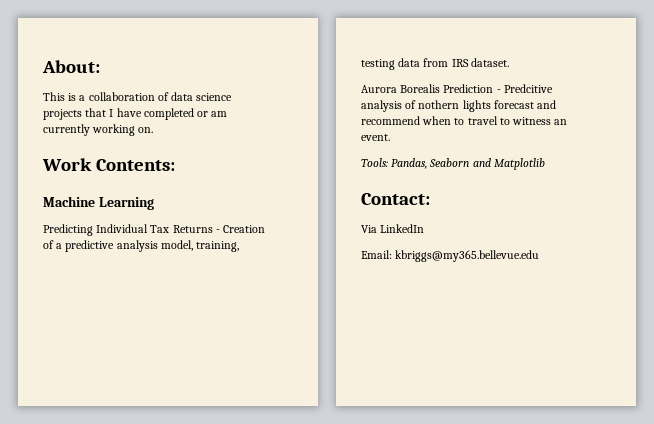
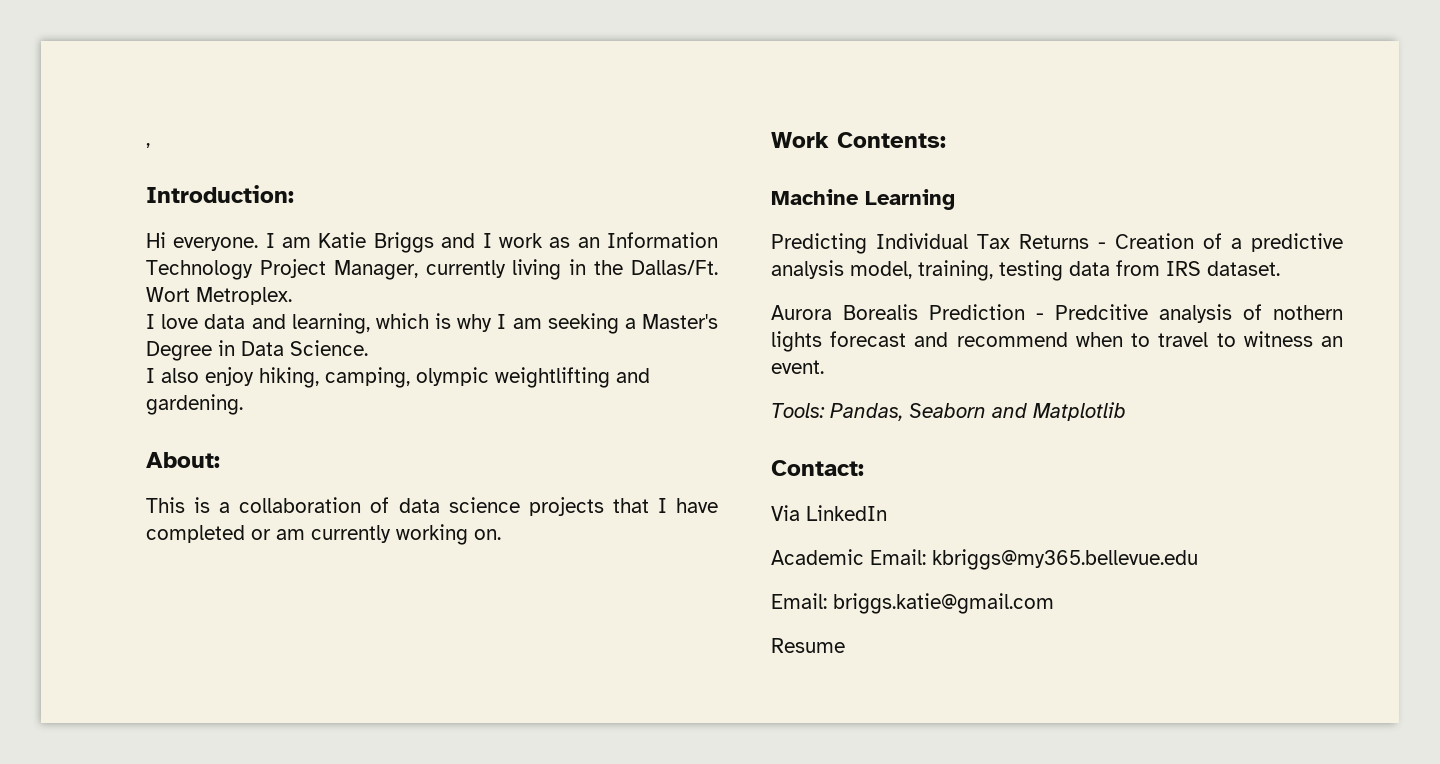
(42, 66) none -> [146,143,150,148] [146,185,294,203] [146,232,719,253] [146,259,718,280] [146,287,292,305] [146,313,719,334] [146,340,368,361] [146,367,650,388] [146,394,243,415] , // Introduction: // Hi everyone. I am Katie Briggs and I work as an Information Technology Project Manager, currently living in the Dallas/Ft. Wort Metroplex. // I love data and learning, which is why I am seeking a Master's Degree in Data Science. // I also enjoy hiking, camping, olympic weightlifting and gardening. //
(425, 228) none -> [771,549,864,565] Academic
(540, 256) none -> [771,593,1054,614] [771,638,845,653] // Email: briggs.katie@gmail.com // Resume

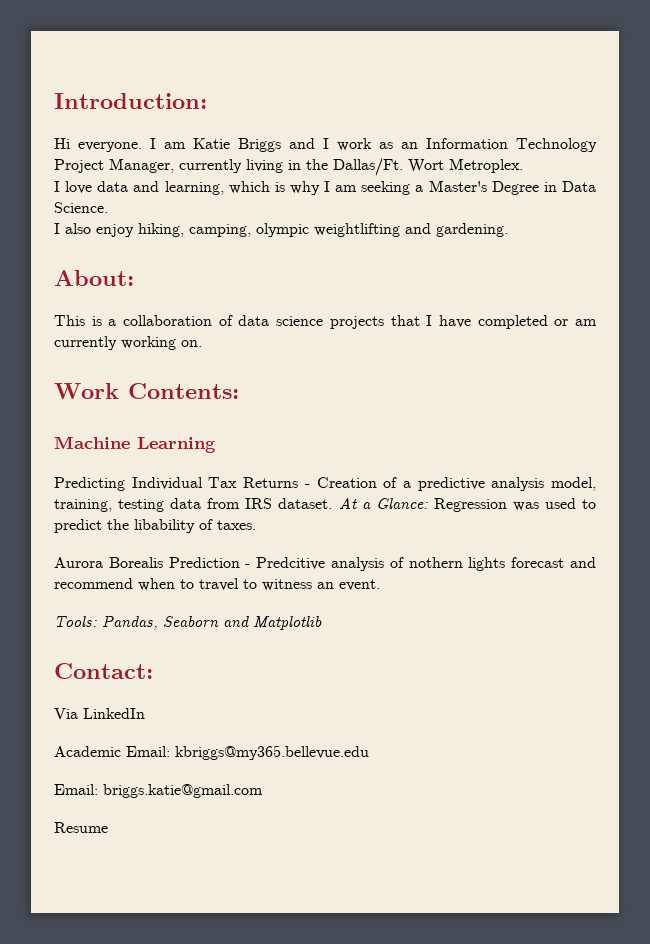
[146,143,150,148] , // -> (54, 101) none
(1280, 268) none -> [338,497,596,512] [54,519,256,533] At a Glance: Regression was used to predict the libability of taxes.

